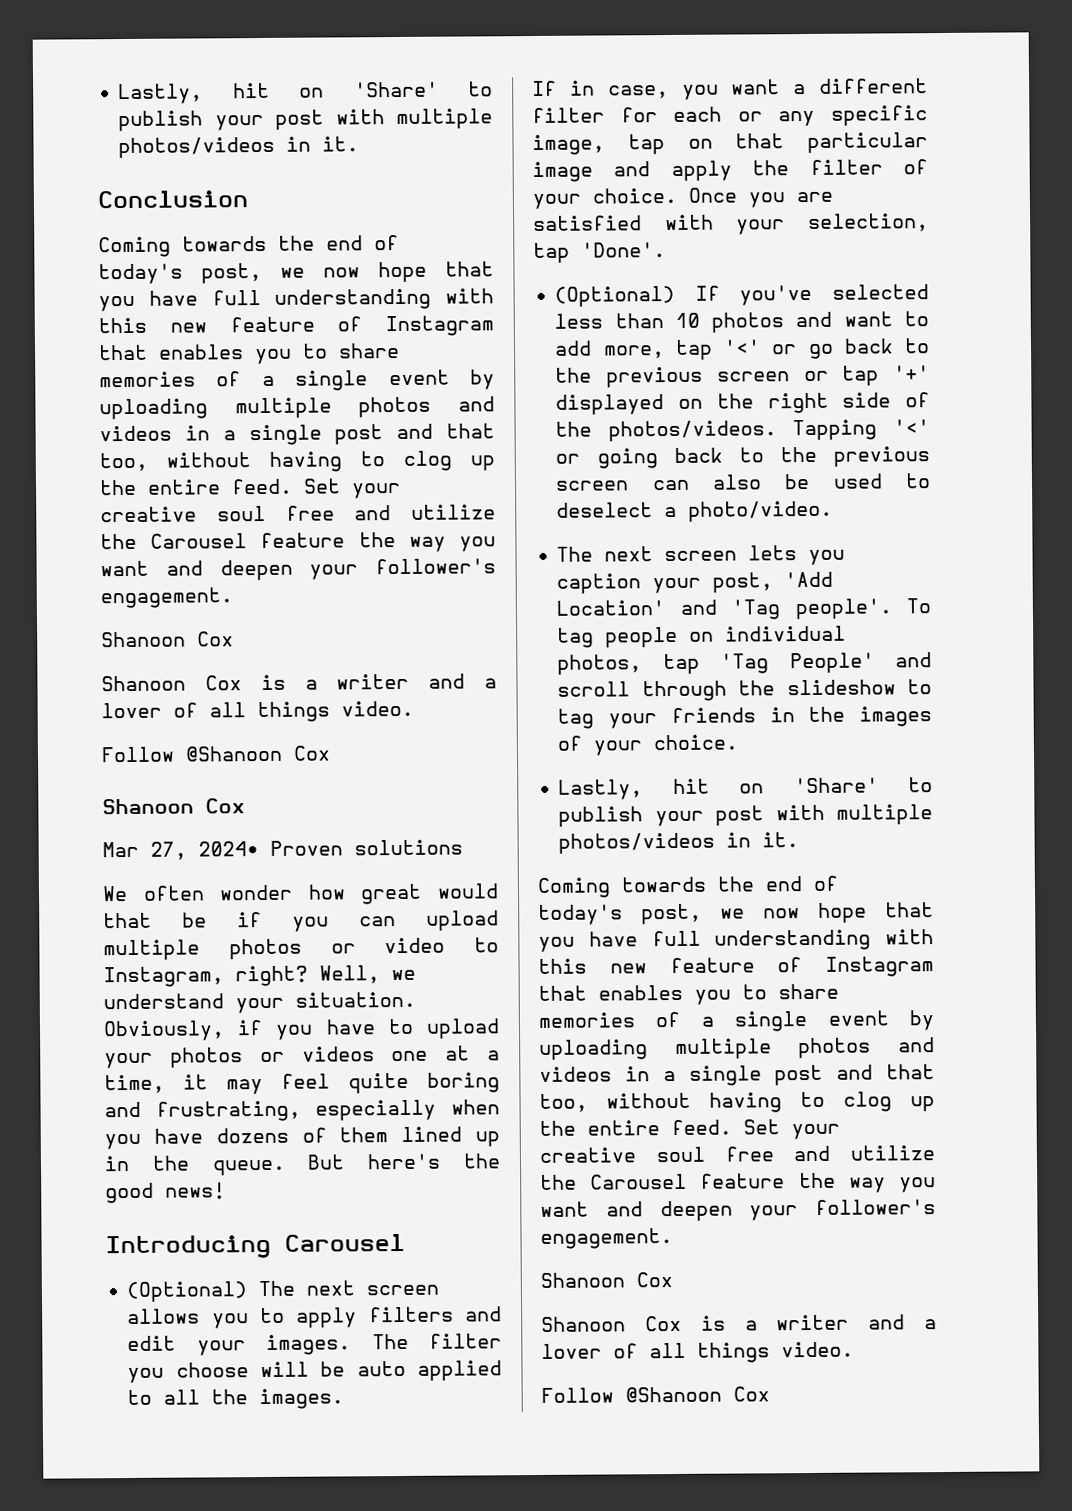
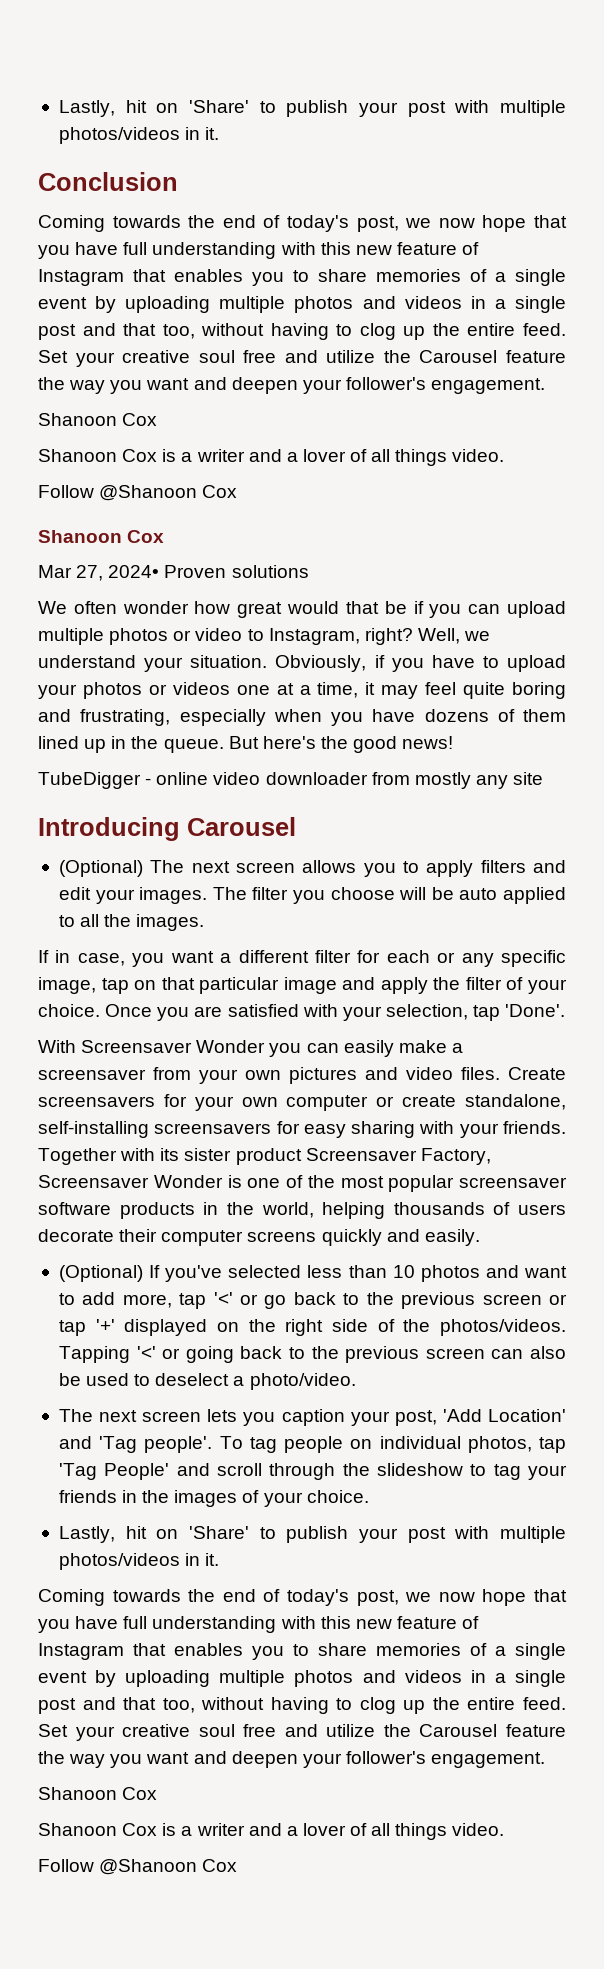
(226, 1191) none -> [38,772,544,789] // TubeDigger - online video downloader from mostly any site
(666, 250) none -> [38,1040,463,1057] [38,1067,566,1084] [38,1094,566,1111] [38,1121,566,1138] [38,1148,491,1165] [38,1175,567,1192] [38,1202,566,1219] [38,1229,480,1246] // With Screensaver Wonder you can easily make a screensaver from your own pictures and video files. Create screensavers for your own computer or create standalone, self-installing screensavers for easy sharing with your friends. Together with its sister product Screensaver Factory, Screensaver Wonder is one of the most popular screensaver software products in the world, helping thousands of users decorate their computer screens quickly and easily.

